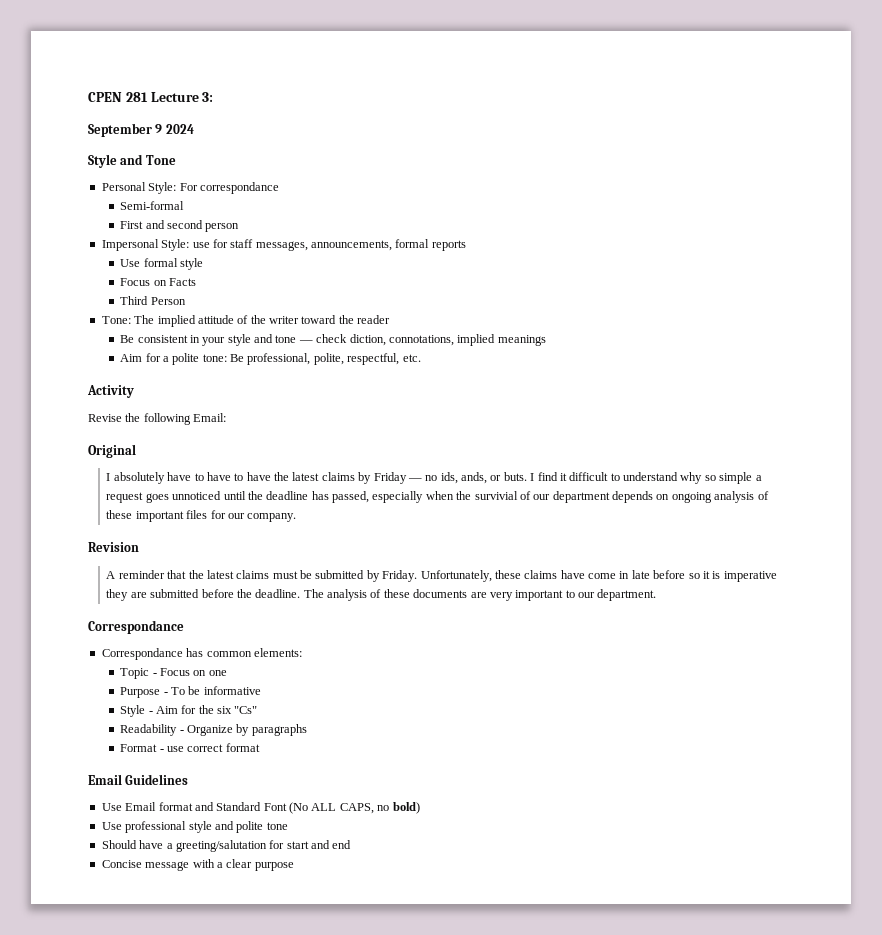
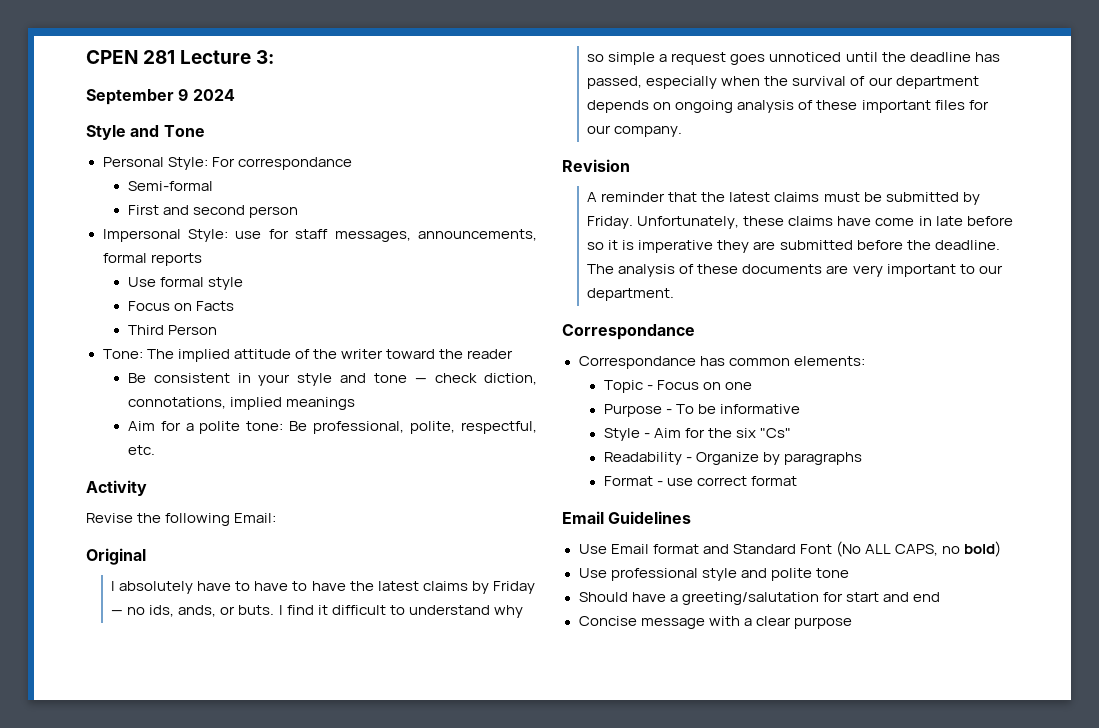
[474,491,518,500] survivial -> [792,76,847,86] survival

